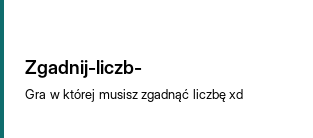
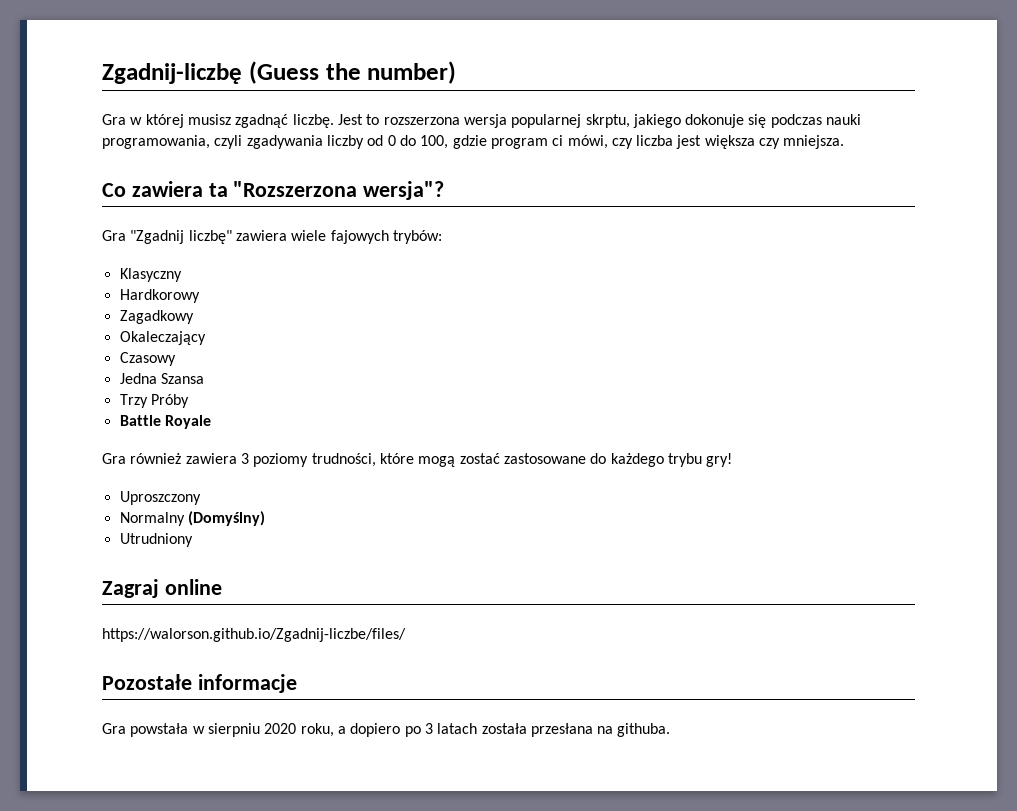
[25,60,142,78] Zgadnij-liczb- -> [102,61,457,84] Zgadnij-liczbę (Guess the number)
[192,89,244,102] liczbę xd -> [292,114,862,128] [102,135,845,149] [102,181,445,200] [102,230,442,244] [119,268,182,282] [119,289,200,303] [119,310,194,324] [119,331,206,345] [119,352,176,366] [119,373,204,384] [119,394,189,408] [119,415,211,429] [102,453,733,467] [119,491,201,505] [119,511,265,526] [119,533,193,547] [102,579,222,598] [102,628,406,642] [102,674,297,693] [102,723,671,737] liczbę. Jest to rozszerzona wersja popularnej skrptu, jakiego dokonuje się podczas nauki programowania, czyli zgadywania liczby od 0 do 100, gdzie program ci mówi, czy liczba jest większa czy mniejsza. // Co zawiera ta "Rozszerzona wersja"? // Gra "Zgadnij liczbę" zawiera wiele fajowych trybów: // Klasyczny // Hardkorowy // Zagadkowy // Okaleczający // Czasowy // Jedna Szansa // Trzy Próby // Battle Royale // Gra również zawiera 3 poziomy trudności, które mogą zostać zastosowane do każdego trybu gry! // Uproszczony // Normalny (Domyślny) // Utrudniony // Zagraj online // https://walorson.github.io/Zgadnij-liczbe/files/ // Pozostałe informacje // Gra powstała w sierpniu 2020 roku, a dopiero po 3 latach została przesłana na githuba.

